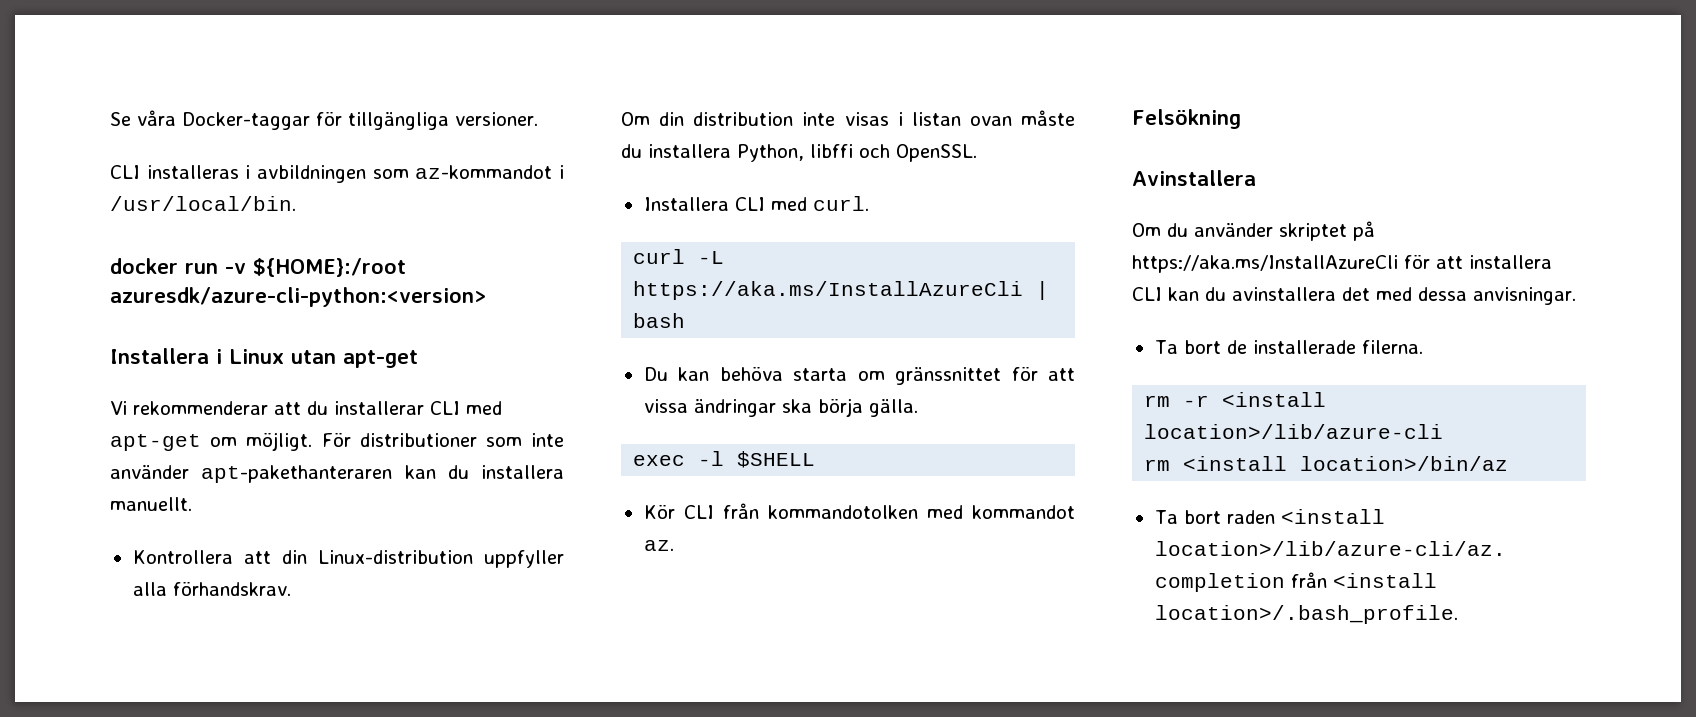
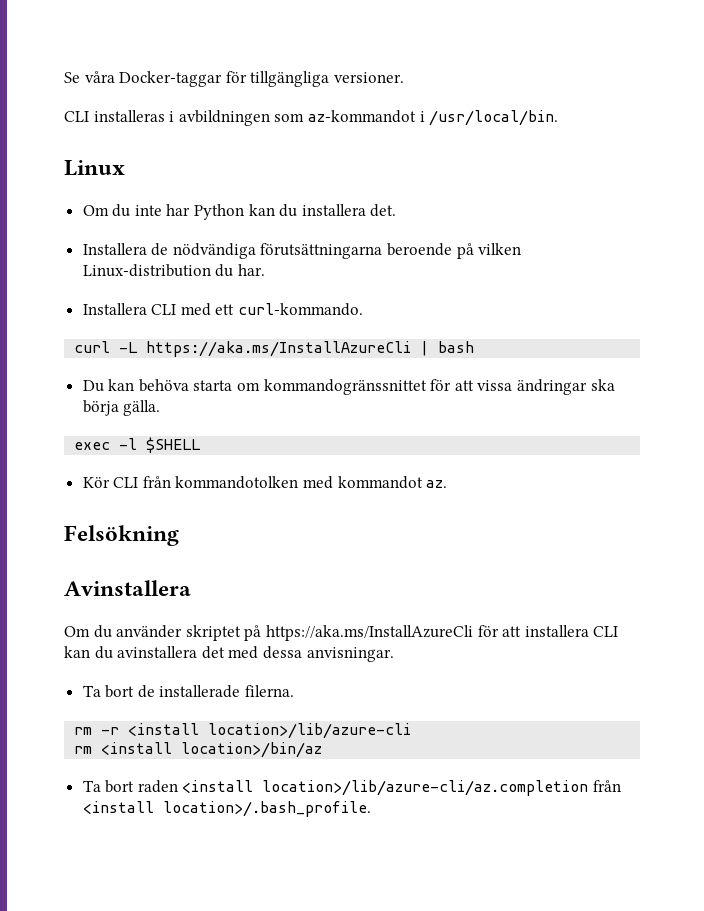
[110,258,406,277] [110,287,486,307] [110,348,418,368] [110,401,502,415] [110,432,564,451] [110,465,564,483] [110,497,192,511] [132,550,564,568] [132,581,291,596] [621,110,1075,126] [621,144,977,162] docker run -v ${HOME}:/root azuresdk/azure-cli-python:<version> // Installera i Linux utan apt-get // Vi rekommenderar att du installerar CLI med apt-get om möjligt. För distributioner som inte använder apt-pakethanteraren kan du installera manuellt. // Kontrollera att din Linux-distribution uppfyller alla förhandskrav. // Om din distribution inte visas i listan ovan måste du installera Python, libffi och OpenSSL. -> [64,160,125,176] [82,204,397,220] [82,243,522,259] [82,264,265,277] Linux // Om du inte har Python kan du installera det. // Installera de nödvändiga förutsättningarna beroende på vilken Linux-distribution du har.
[812,196,869,211] curl. -> [215,303,364,316] ett curl-kommando.
[895,367,1002,385] gränssnittet -> [263,379,427,395] kommandogränssnittet

